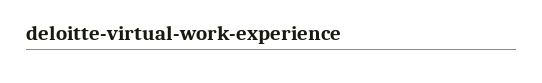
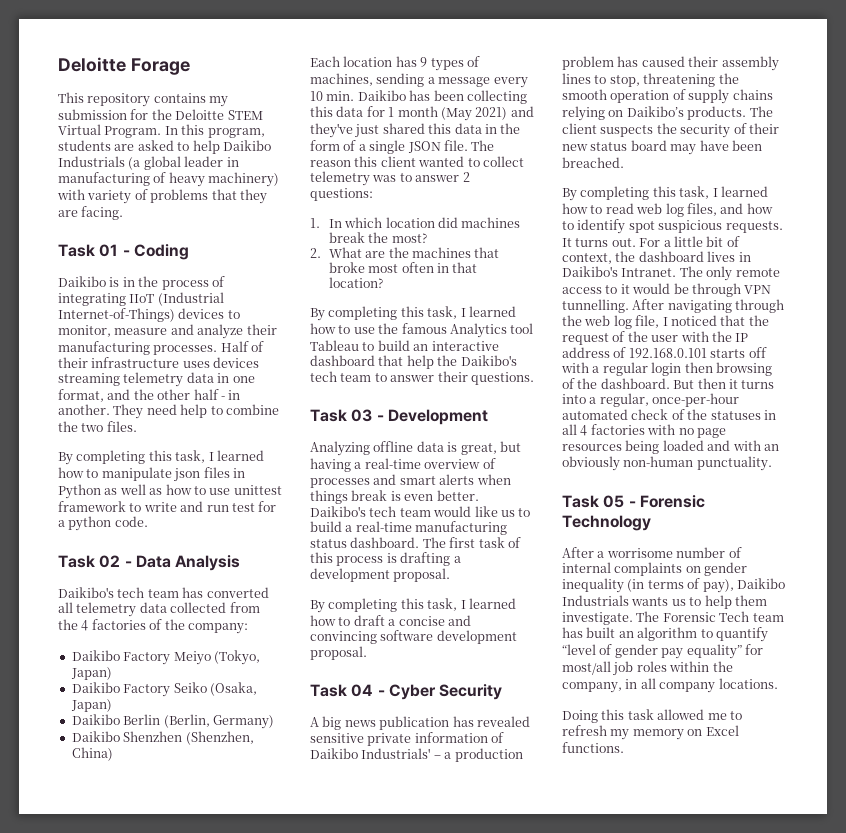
[26,25,341,44] deloitte-virtual-work-experience -> [58,57,190,75] [58,92,229,107] [58,109,263,120] [58,124,265,138] [58,140,271,154] [58,156,239,170] [58,172,280,187] [57,189,267,204] [58,206,124,220] [58,244,189,260] [58,276,225,290] [58,292,224,306] [58,308,240,322] [58,324,277,339] [58,341,265,355] [58,357,260,368] [58,372,255,387] [58,389,241,402] [58,404,279,419] [58,421,137,432] [58,450,264,465] [58,467,245,482] [58,484,282,499] [58,501,277,512] [58,516,148,531] [58,555,241,571] [58,587,269,598] [58,602,260,617] [58,619,248,634] [71,650,260,665] [70,667,112,680] [71,682,257,697] [70,699,112,712] [71,714,274,729] [71,731,254,745] [71,747,113,761] [310,56,480,71] [310,73,528,88] [310,90,527,104] [310,106,534,121] [310,123,521,138] [310,140,495,154] [310,156,524,167] [310,171,470,186] [310,188,373,201] [310,217,521,228] [328,232,427,243] [310,247,500,258] [328,262,478,273] [328,277,383,288] [310,306,516,321] [310,323,534,338] [310,340,499,351] [310,355,517,369] [310,371,534,385] [310,409,488,425] [310,441,521,456] [310,458,496,472] [310,474,511,488] [310,490,479,504] [310,506,531,517] [310,521,508,535] [310,537,521,548] [310,552,461,566] [310,568,451,582] [310,598,516,613] [310,615,471,626] [310,630,517,644] [310,646,367,660] [310,684,503,700] [310,716,530,730] [310,732,505,746] [310,748,523,762] [562,56,779,71] [562,73,739,87] [562,89,773,104] [562,106,773,121] [562,123,779,138] [562,140,762,155] [562,157,624,168] [562,186,768,201] [562,203,773,217] [562,219,783,234] [562,236,740,247] [562,251,751,264] [562,266,780,281] [562,283,772,297] [562,299,785,313] [562,315,769,329] [562,331,749,345] [562,347,767,358] [561,362,772,376] [562,378,775,389] [562,393,740,407] [562,409,776,420] [562,424,726,438] [562,440,779,454] [562,456,772,471] [562,495,705,508] [562,515,651,531] [562,547,742,558] [562,562,748,576] [562,578,785,593] [562,595,767,609] [562,611,784,625] [562,627,768,642] [562,644,763,659] [562,661,733,676] [562,678,778,693] [562,709,742,723] [562,725,739,740] [562,742,624,753] Deloitte Forage // This repository contains my submission for the Deloitte STEM Virtual Program. In this program, students are asked to help Daikibo Industrials (a global leader in manufacturing of heavy machinery) with variety of problems that they are facing. // Task 01 - Coding // Daikibo is in the process of integrating IIoT (Industrial Internet-of-Things) devices to monitor, measure and analyze their manufacturing processes. Half of their infrastructure uses devices streaming telemetry data in one format, and the other half - in another. They need help to combine the two files. // By completing this task, I learned how to manipulate json files in Python as well as how to use unittest framework to write and run test for a python code. // Task 02 - Data Analysis // Daikibo's tech team has converted all telemetry data collected from the 4 factories of the company: // Daikibo Factory Meiyo (Tokyo, Japan) // Daikibo Factory Seiko (Osaka, Japan) // Daikibo Berlin (Berlin, Germany) // Daikibo Shenzhen (Shenzhen, China) // Each location has 9 types of machines, sending a message every 10 min. Daikibo has been collecting this data for 1 month (May 2021) and they've just shared this data in the form of a single JSON file. The reason this client wanted to collect telemetry was to answer 2 questions: // 1. In which location did machines break the most? // 2. What are the machines that broke most often in that location? // By completing this task, I learned how to use the famous Analytics tool Tableau to build an interactive dashboard that help the Daikibo's tech team to answer their questions. // Task 03 - Development // Analyzing offline data is great, but having a real-time overview of processes and smart alerts when things break is even better. Daikibo's tech team would like us to build a real-time manufacturing status dashboard. The first task of this process is drafting a development proposal. // By completing this task, I learned how to draft a concise and convincing software development proposal. // Task 04 - Cyber Security // A big news publication has revealed sensitive private information of Daikibo Industrials' – a production problem has caused their assembly lines to stop, threatening the smooth operation of supply chains relying on Daikibo’s products. The client suspects the security of their new status board may have been breached. // By completing this task, I learned how to read web log files, and how to identify spot suspicious requests. It turns out. For a little bit of context, the dashboard lives in Daikibo's Intranet. The only remote access to it would be through VPN tunnelling. After navigating through the web log file, I noticed that the request of the user with the IP address of 192.168.0.101 starts off with a regular login then browsing of the dashboard. But then it turns into a regular, once-per-hour automated check of the statuses in all 4 factories with no page resources being loaded and with an obviously non-human punctuality. // Task 05 - Forensic Technology // After a worrisome number of internal complaints on gender inequality (in terms of pay), Daikibo Industrials wants us to help them investigate. The Forensic Tech team has built an algorithm to quantify “level of gender pay equality” for most/all job roles within the company, in all company locations. // Doing this task allowed me to refresh my memory on Excel functions.

